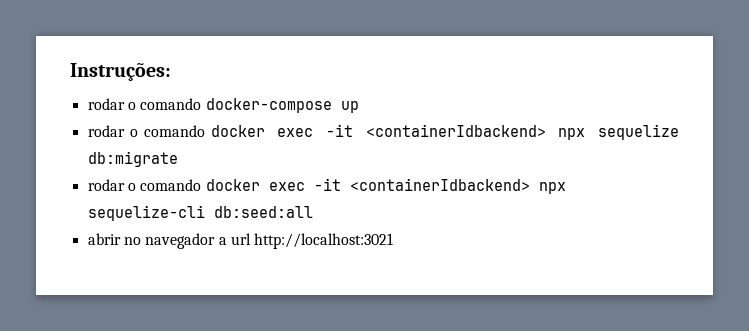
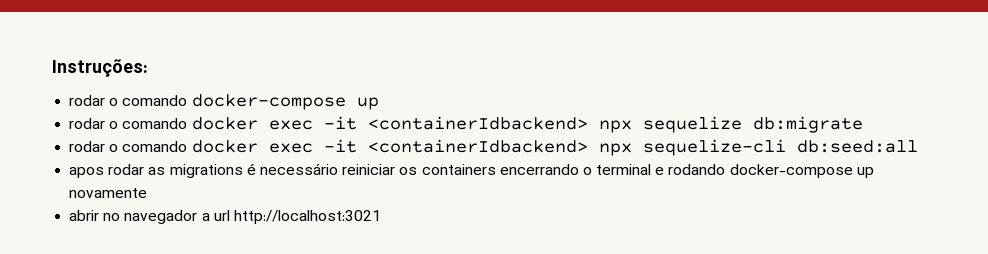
(313, 212) none -> [69,163,874,178] [69,188,148,198] // apos rodar as migrations é necessário reiniciar os containers encerrando o terminal e rodando docker-compose up novamente

